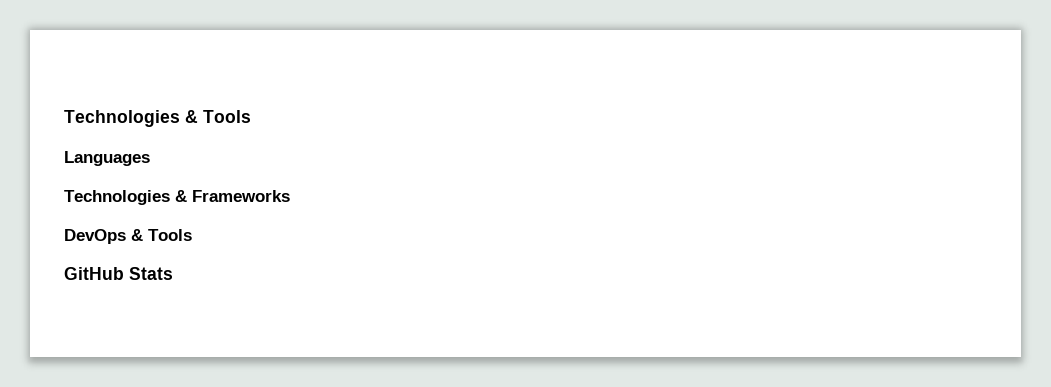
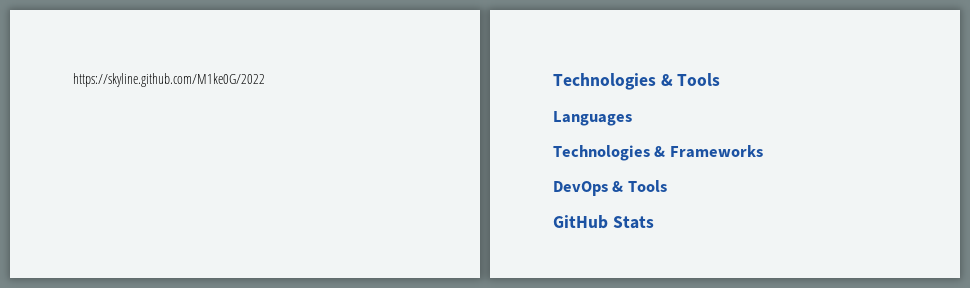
(64, 118) none -> [73,73,265,87] https://skyline.github.com/M1ke0G/2022 //

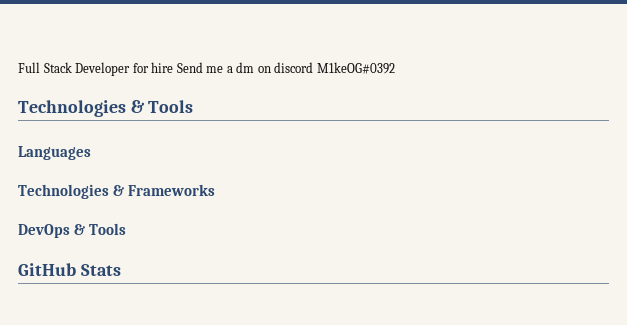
[73,73,265,87] https://skyline.github.com/M1ke0G/2022 -> [18,62,395,76] Full Stack Developer for hire Send me a dm on discord M1keOG#0392

